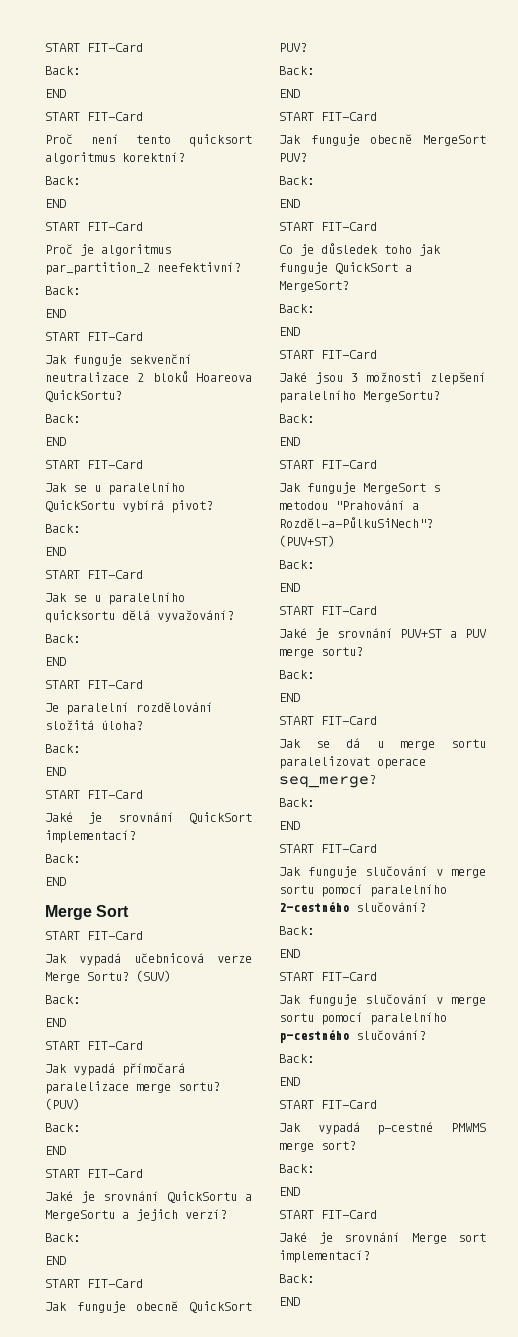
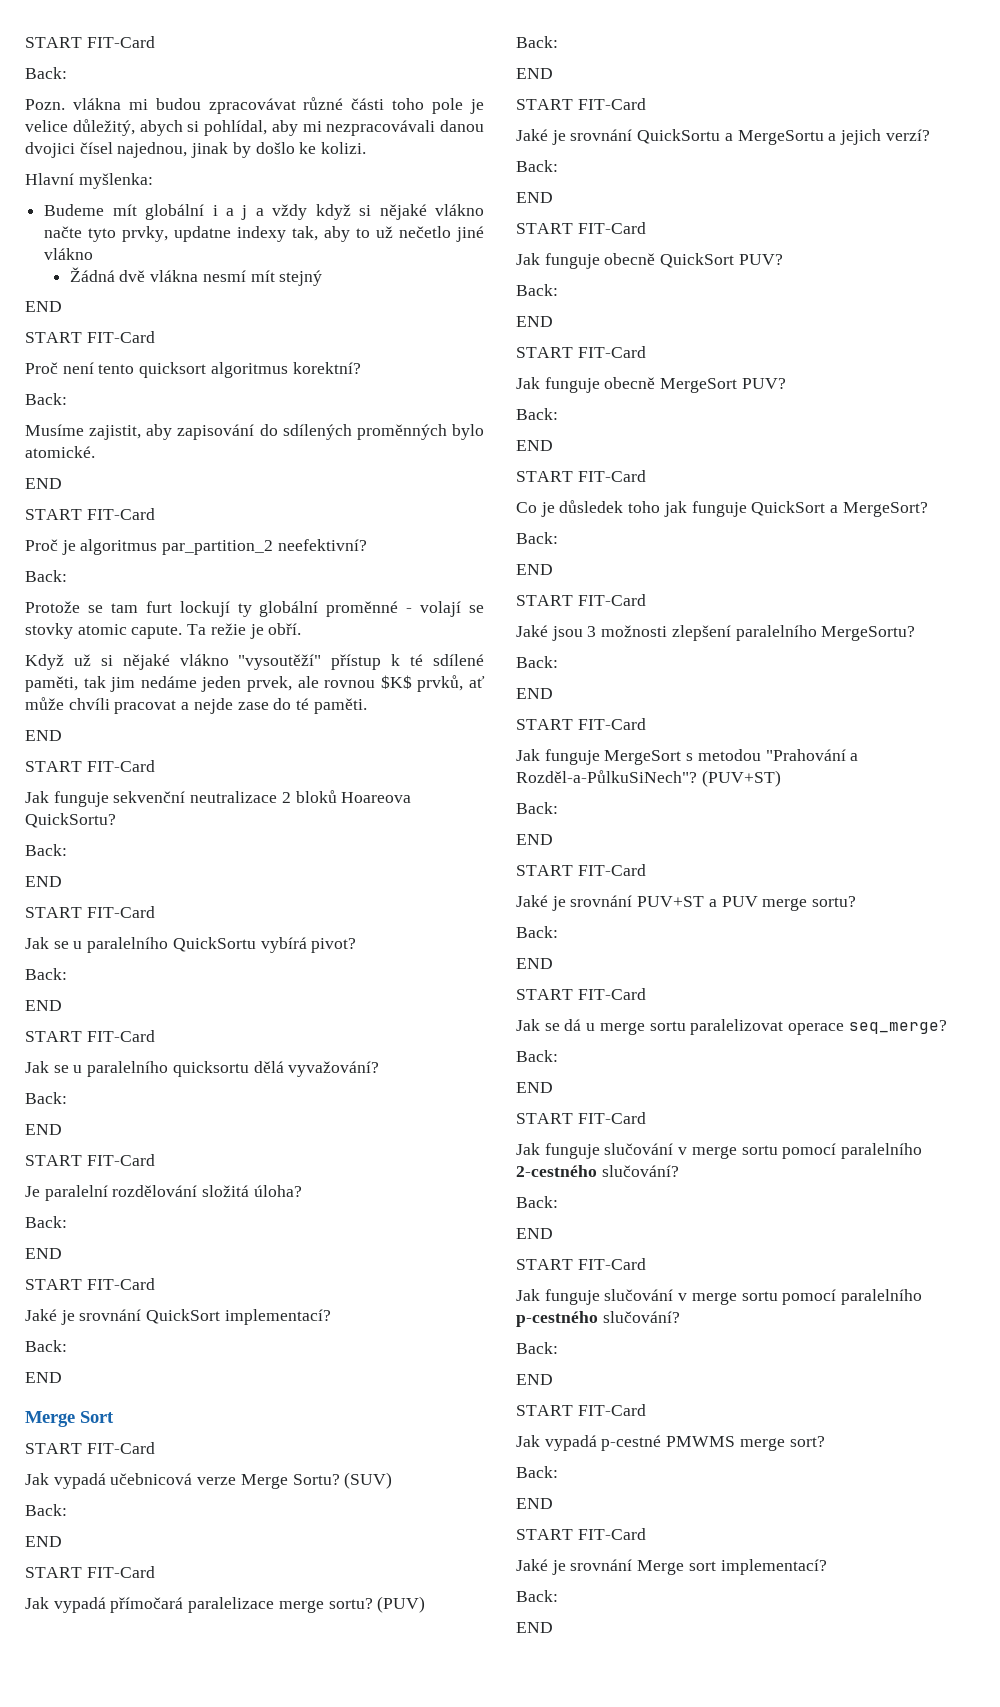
(80, 70) none -> [25,97,485,114] [25,119,484,136] [25,142,367,158] [25,173,153,189] [44,204,485,220] [44,226,485,242] [44,248,94,260] [69,267,323,286] // Pozn. vlákna mi budou zpracovávat různé části toho pole je velice důležitý, abych si pohlídal, aby mi nezpracovávali danou dvojici čísel najednou, jinak by došlo ke kolizi. // Hlavní myšlenka: // Budeme mít globální i a j a vždy když si nějaké vlákno načte tyto prvky, updatne indexy tak, aby to už nečetlo jiné vlákno // Žádná dvě vlákna nesmí mít stejný
(80, 180) none -> [25,424,485,440] [25,446,95,458] // Musíme zajistit, aby zapisování do sdílených proměnných bylo atomické.
(80, 290) none -> [25,601,484,617] [25,623,302,639] [25,654,485,670] [25,675,486,692] [25,697,367,714] // Protože se tam furt lockují ty globální proměnné - volají se stovky atomic capute. Ta režie je obří. // Když už si nějaké vlákno "vysoutěží" přístup k té sdílené paměti, tak jim nedáme jeden prvek, ale rovnou $K$ prvků, ať může chvíli pracovat a nejde zase do té paměti.

